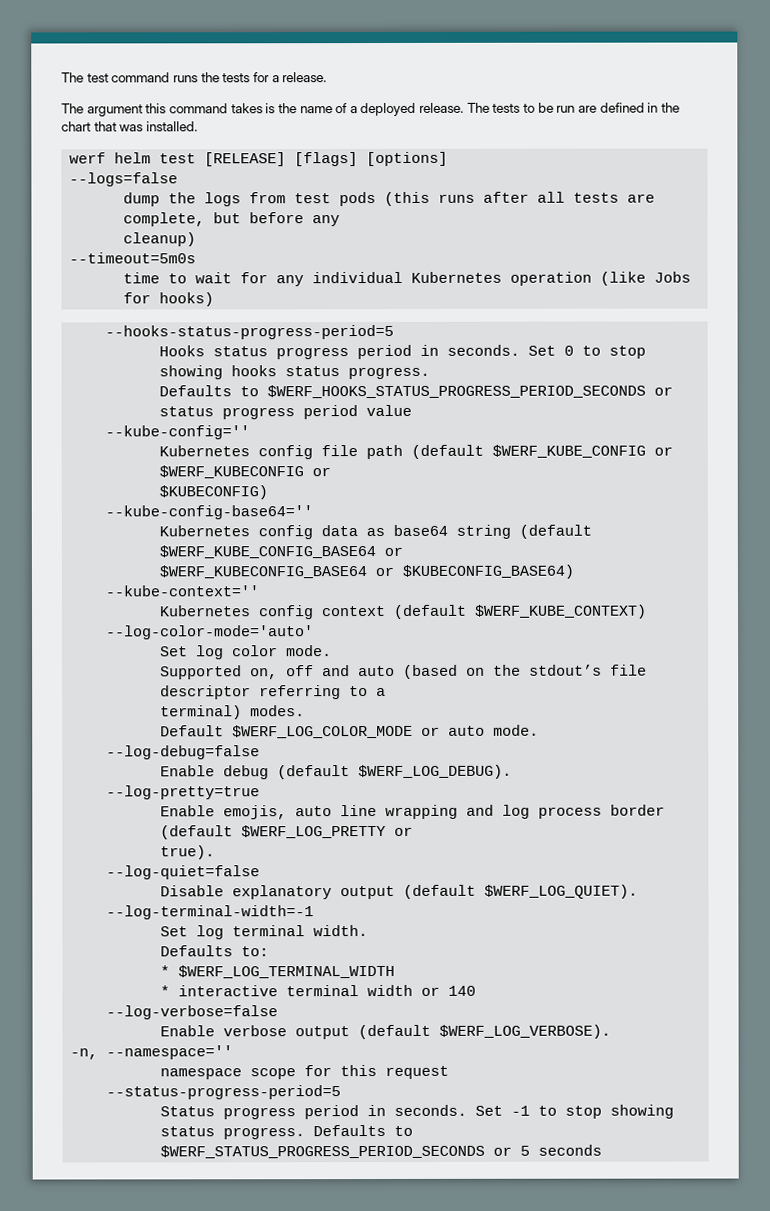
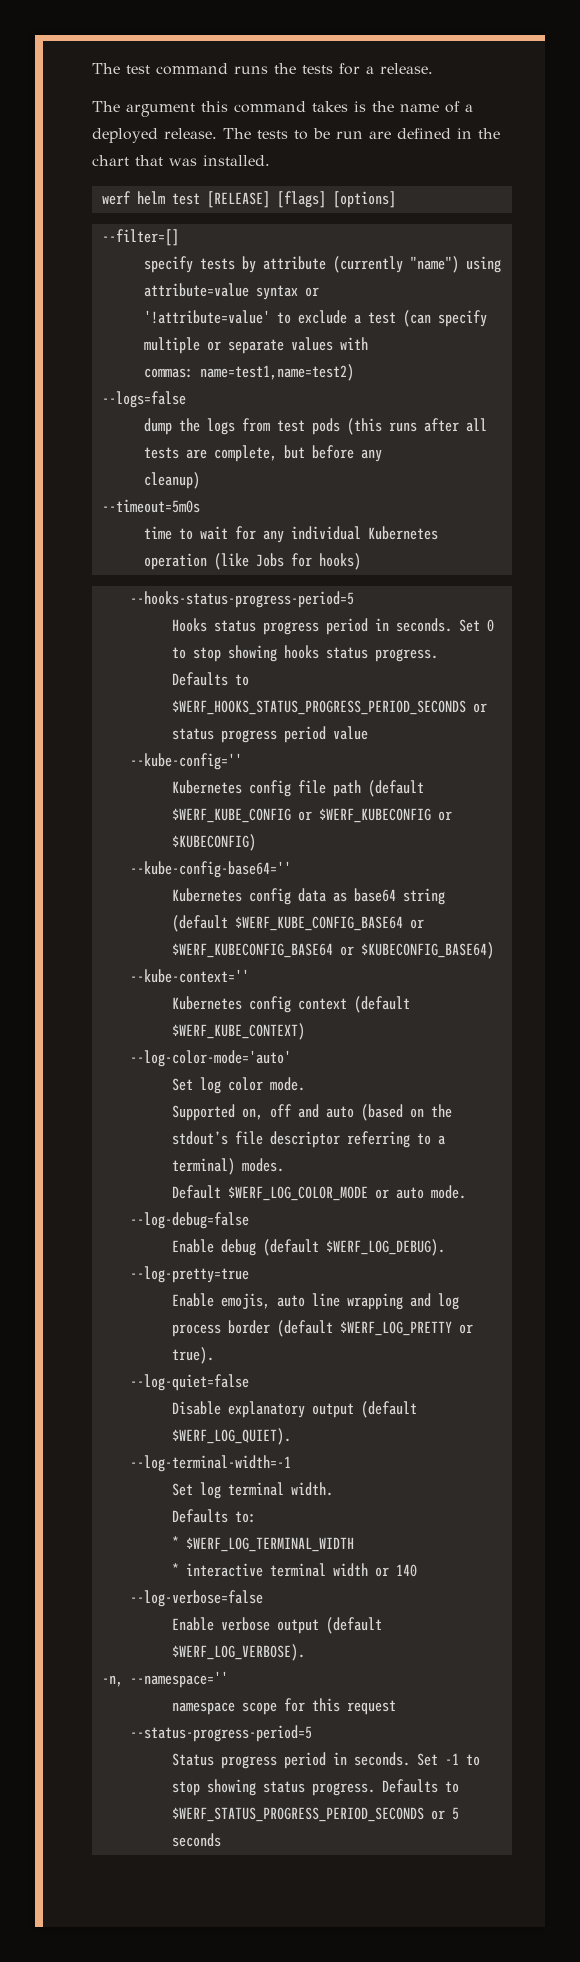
(449, 159) none -> [101,229,179,246] [143,256,501,273] [143,283,319,300] [143,310,487,327] [143,337,368,354] [143,364,354,381] // --filter=[] // specify tests by attribute (currently "name") using attribute=value syntax or // '!attribute=value' to exclude a test (can specify multiple or separate values with // commas: name=test1,name=test2)

